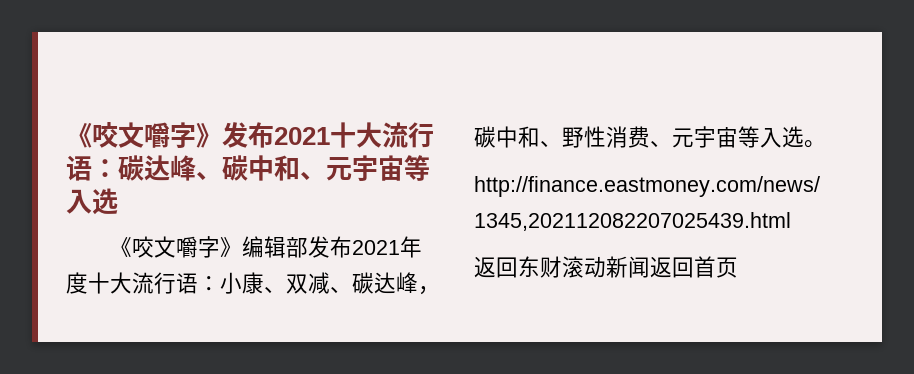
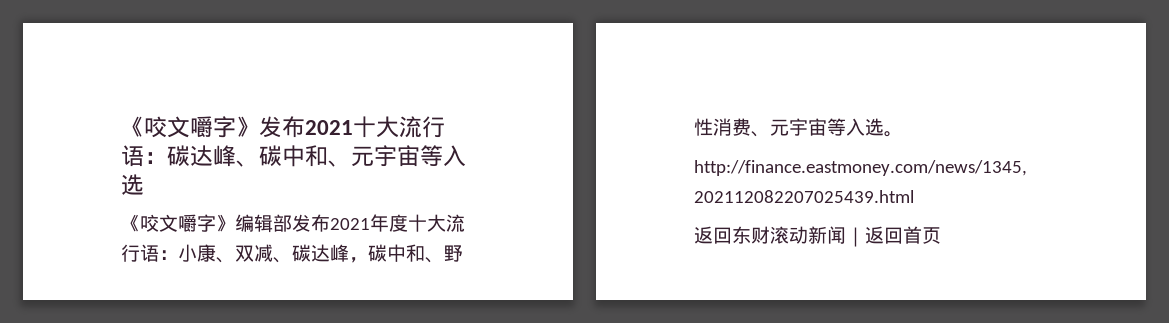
(650, 267) none -> [846,227,865,247] ｜

